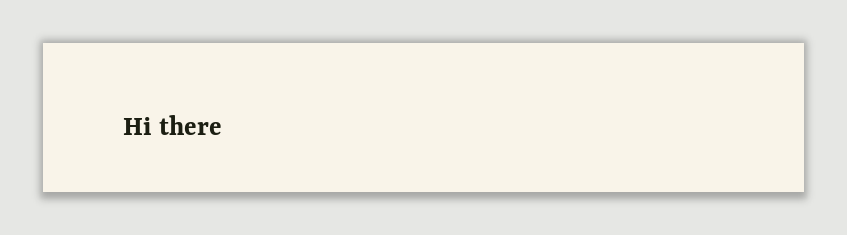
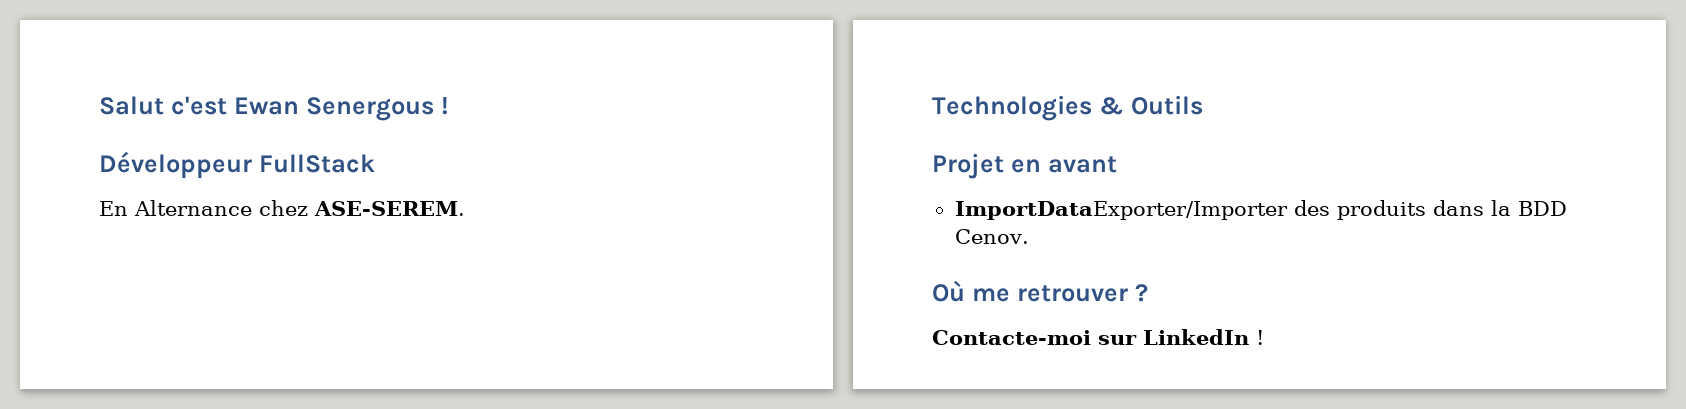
[123,115,222,135] Hi there -> [99,96,448,121] [99,151,375,179] [99,200,465,216] [932,95,1203,121] [932,153,1117,179] [954,200,1567,220] [954,229,1029,244] [932,280,1148,302] [932,329,1264,345] Salut c'est Ewan Senergous ! // Développeur FullStack // En Alternance chez ASE-SEREM. // Technologies & Outils // Projet en avant // ImportDataExporter/Importer des produits dans la BDD Cenov. // Où me retrouver ? // Contacte-moi sur LinkedIn !

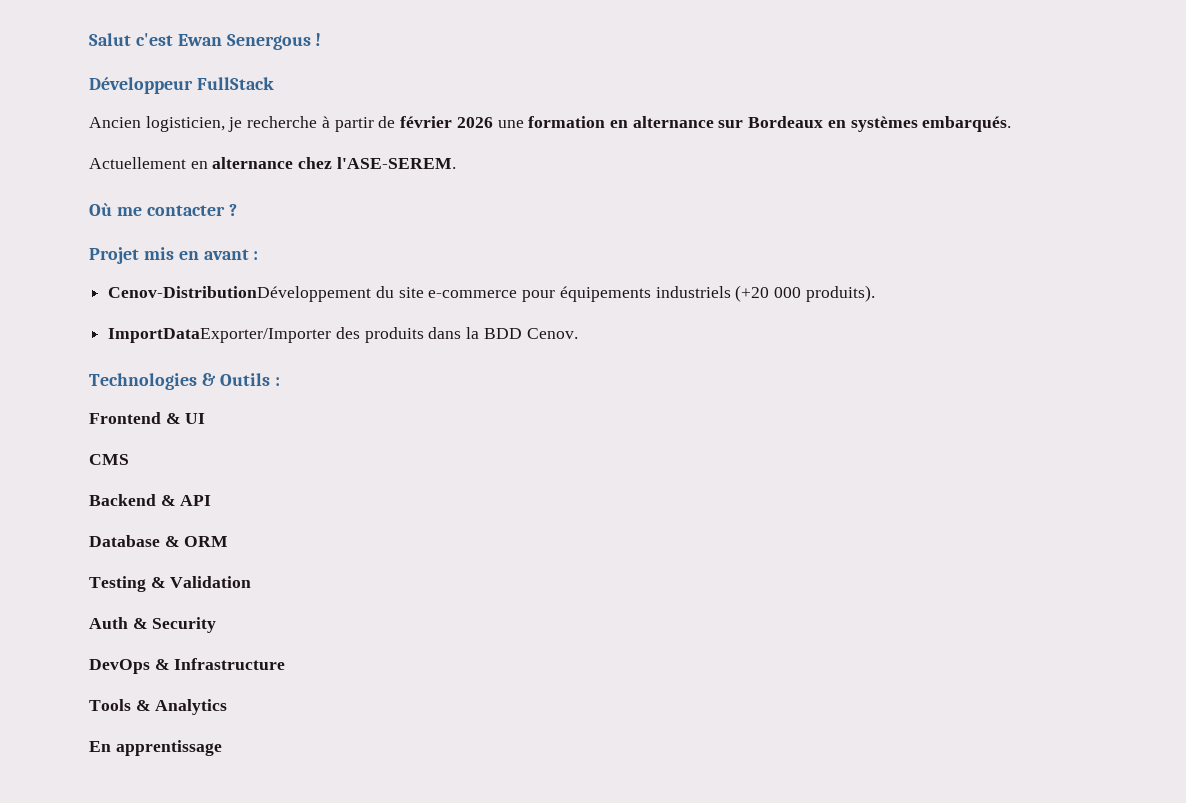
[99,200,465,216] [932,95,1203,121] En Alternance chez ASE-SEREM. // Technologies & Outils -> [89,116,1012,132] [89,157,456,169] [89,203,237,216] Ancien logisticien, je recherche à partir de février 2026 une formation en alternance sur Bordeaux en systèmes embarqués. // Actuellement en alternance chez l'ASE-SEREM. // Où me contacter ?
(1004, 166) none -> [143,247,174,260] mis
(1117, 164) none -> [253,251,259,260] [108,285,875,302] : // Cenov-DistributionDéveloppement du site e-commerce pour équipements industriels (+20 000 produits).
[932,280,1148,302] [932,329,1264,345] Où me retrouver ? // Contacte-moi sur LinkedIn ! -> [89,373,280,390] [89,412,206,424] [89,454,129,465] [89,494,212,506] [89,535,229,547] [89,576,252,592] [89,617,217,633] [89,658,286,674] [89,699,228,715] [89,740,222,756] Technologies & Outils : // Frontend & UI // CMS // Backend & API // Database & ORM // Testing & Validation // Auth & Security // DevOps & Infrastructure // Tools & Analytics // En apprentissage

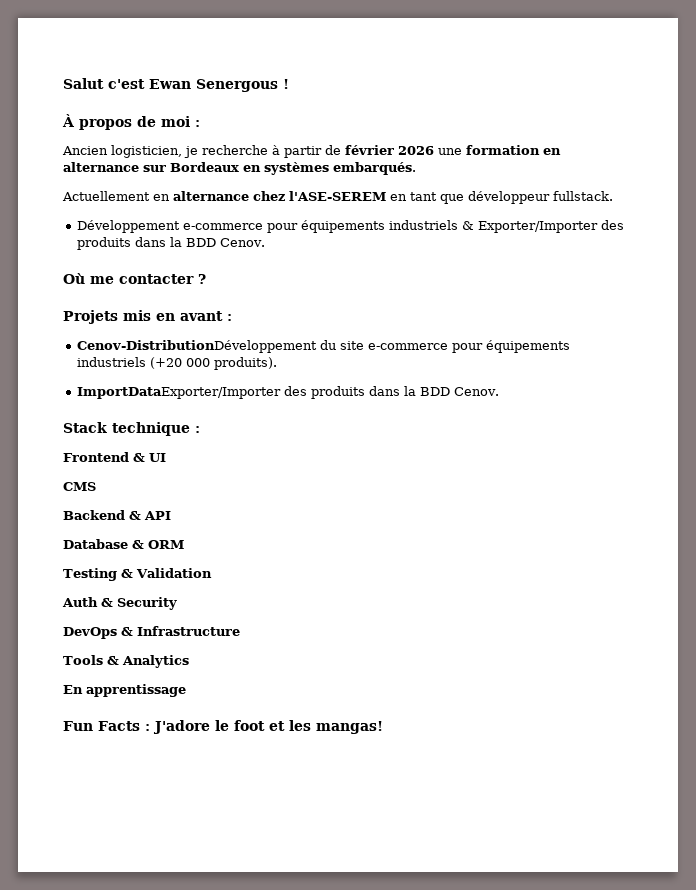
[89,77,274,94] Développeur FullStack -> [62,114,200,130] À propos de moi :
[336,157,456,169] l'ASE-SEREM. -> [289,191,613,204] [77,220,625,233] [77,237,266,250] l'ASE-SEREM en tant que développeur fullstack. // Développement e-commerce pour équipements industriels & Exporter/Importer des produits dans la BDD Cenov.
[89,247,139,264] Projet -> [63,310,118,324] Projets
[89,373,270,390] Technologies & Outils -> [63,422,190,436] Stack technique
(222, 748) none -> [63,720,383,734] // Fun Facts : J'adore le foot et les mangas!

